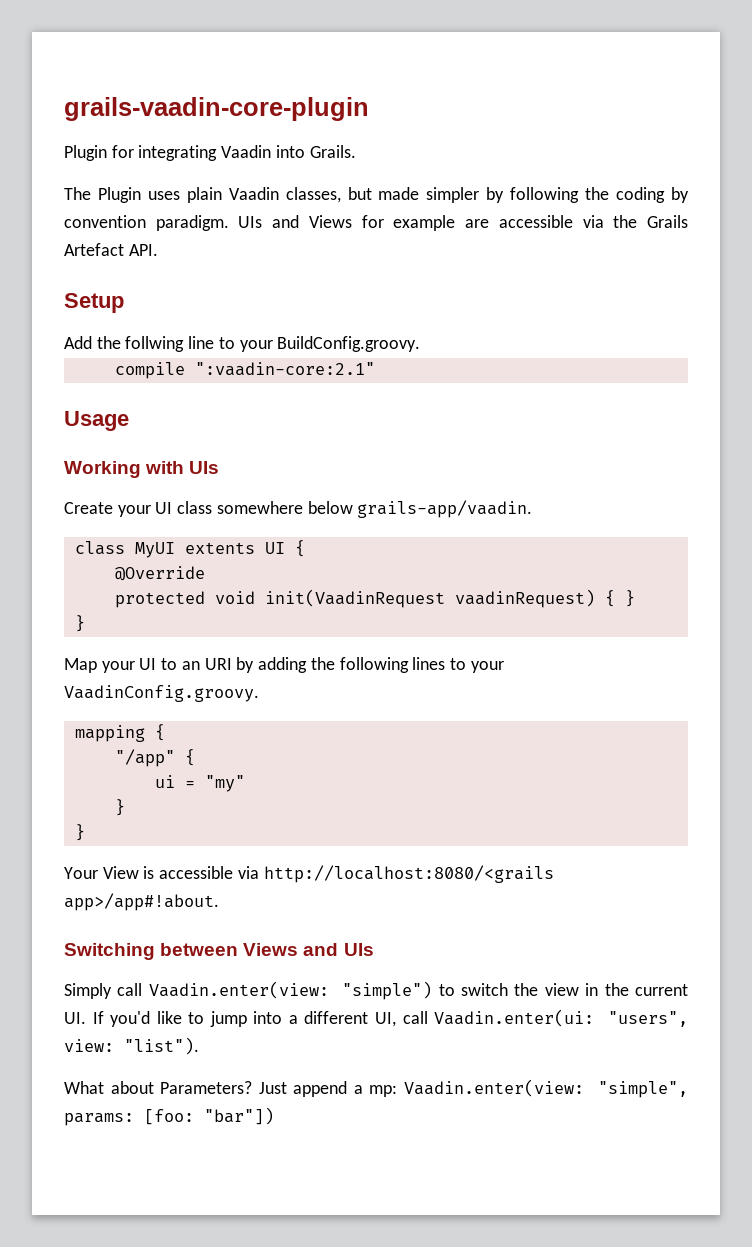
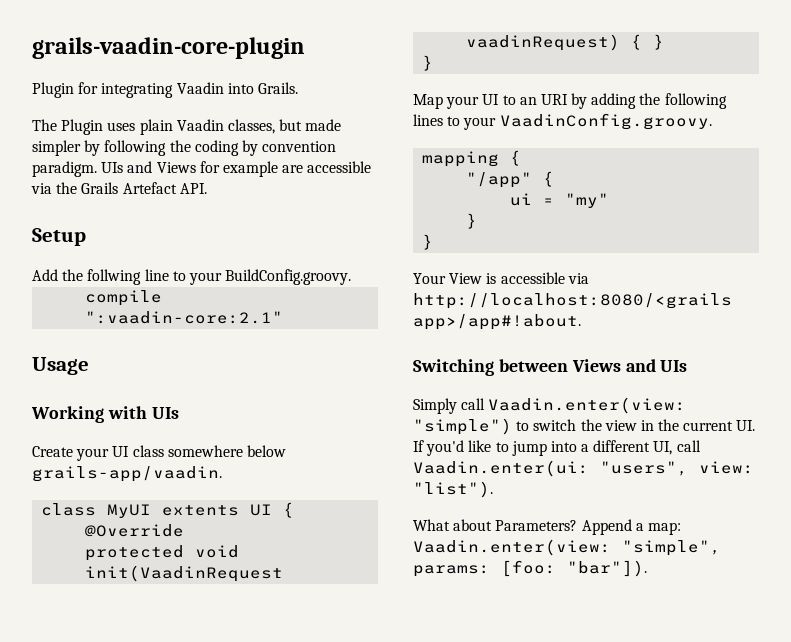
[258,1081,398,1097] Just append a mp: -> [581,519,681,535] Append a map:
[204,1107,274,1125] "bar"]) -> [567,560,647,577] "bar"]).

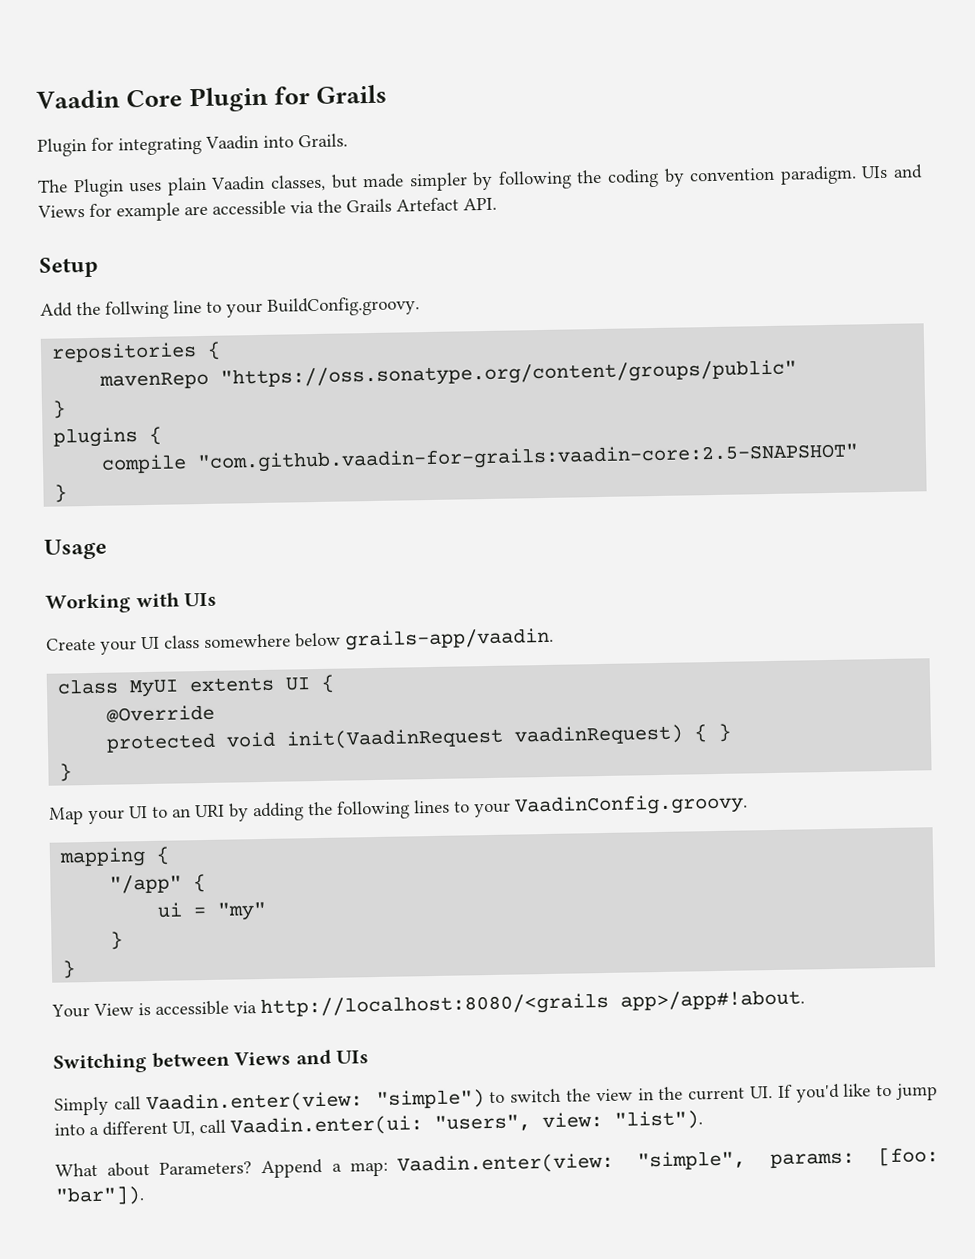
[32,37,305,59] grails-vaadin-core-plugin -> [36,84,388,113] Vaadin Core Plugin for Grails
(352, 277) none -> [51,341,222,363] [99,359,798,390] [52,400,67,419] [53,426,163,448] // repositories { // mavenRepo "https://oss.sonatype.org/content/groups/public" // } // plugins {
[85,311,284,324] ":vaadin-core:2.1" -> [197,442,860,474] [54,484,68,503] "com.github.vaadin-for-grails:vaadin-core:2.5-SNAPSHOT" // }

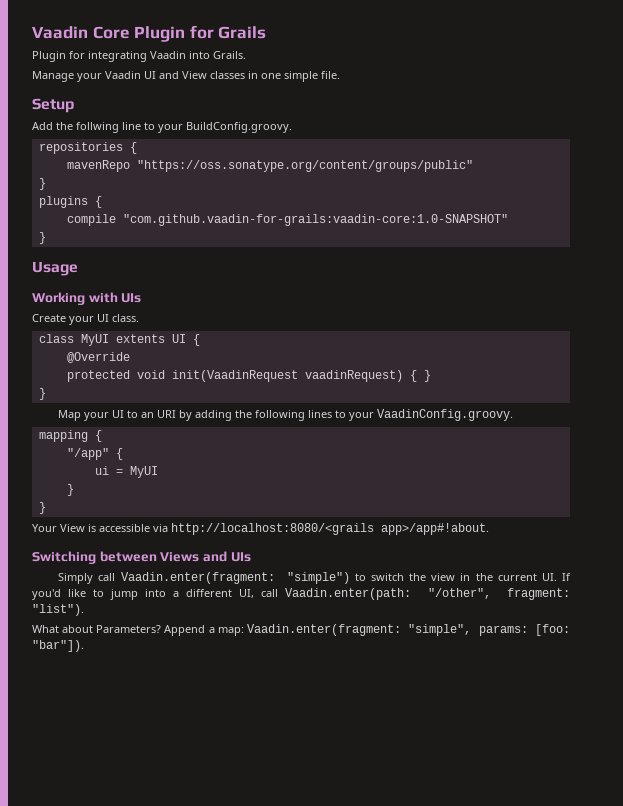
[38,164,924,198] [37,197,497,222] The Plugin uses plain Vaadin classes, but made simpler by following the coding by convention paradigm. UIs and Views for example are accessible via the Grails Artefact API. -> [32,71,340,82] Manage your Vaadin UI and View classes in one simple file.
[197,442,860,474] "com.github.vaadin-for-grails:vaadin-core:2.5-SNAPSHOT" -> [122,214,508,226] "com.github.vaadin-for-grails:vaadin-core:1.0-SNAPSHOT"
[164,627,554,651] class somewhere below grails-app/vaadin. -> [112,314,139,322] class.
[217,901,268,921] "my" -> [129,466,158,478] MyUI
[145,1091,363,1114] Vaadin.enter(view: -> [120,572,275,584] Vaadin.enter(fragment:
[230,1112,603,1137] Vaadin.enter(ui: "users", view: -> [285,588,570,600] Vaadin.enter(path: "/other", fragment:
[396,1152,614,1175] Vaadin.enter(view: -> [246,624,401,636] Vaadin.enter(fragment:

